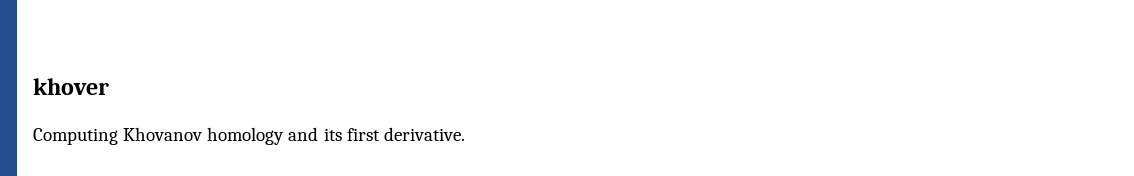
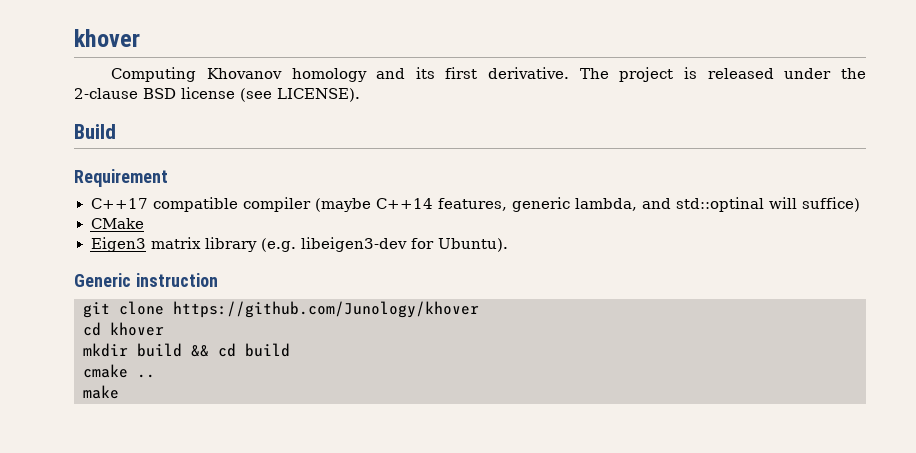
(465, 134) none -> [579,67,866,82] [74,87,360,102] [74,124,116,139] [74,169,168,187] [90,197,860,212] [90,218,144,229] [90,237,508,252] [74,273,218,287] [83,301,479,318] [83,322,164,336] [83,343,290,357] [83,364,155,378] [83,385,119,399] The project is released under the 2-clause BSD license (see LICENSE). // Build // Requirement // C++17 compatible compiler (maybe C++14 features, generic lambda, and std::optinal will suffice) // CMake // Eigen3 matrix library (e.g. libeigen3-dev for Ubuntu). // Generic instruction // git clone https://github.com/Junology/khover // cd khover // mkdir build && cd build // cmake .. // make

